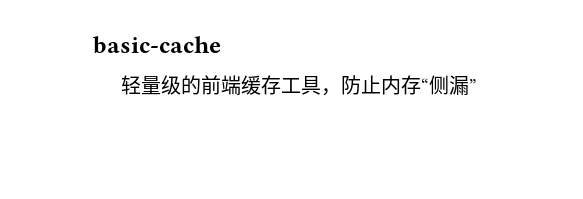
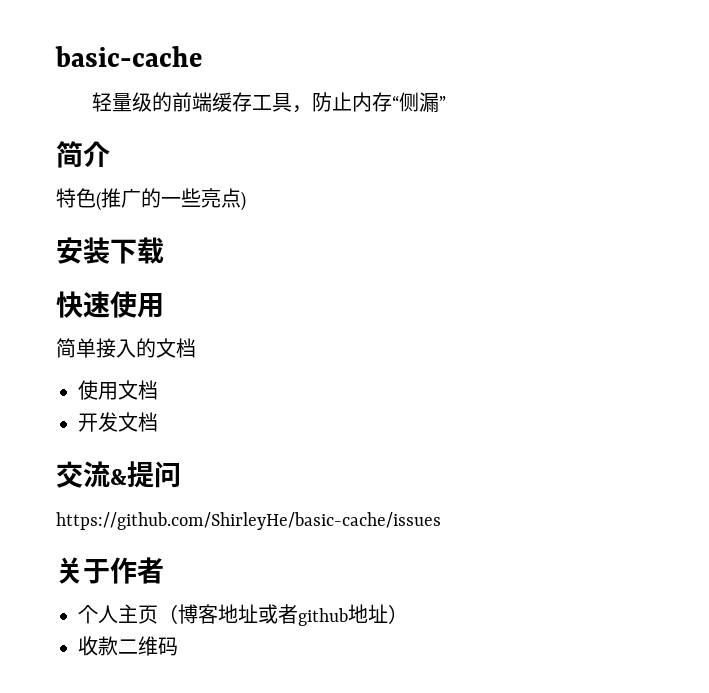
(477, 86) none -> [56,141,110,168] [56,188,246,211] [56,237,164,264] [56,291,164,318] [56,338,196,358] [78,380,158,400] [78,412,158,432] [56,461,181,488] [56,512,441,530] [56,557,164,584] [78,604,408,626] [78,636,178,656] // 简介 // 特色(推广的一些亮点) // 安装下载 // 快速使用 // 简单接入的文档 // 使用文档 // 开发文档 // 交流&提问 // https://github.com/ShirleyHe/basic-cache/issues // 关于作者 // 个人主页（博客地址或者github地址） // 收款二维码

